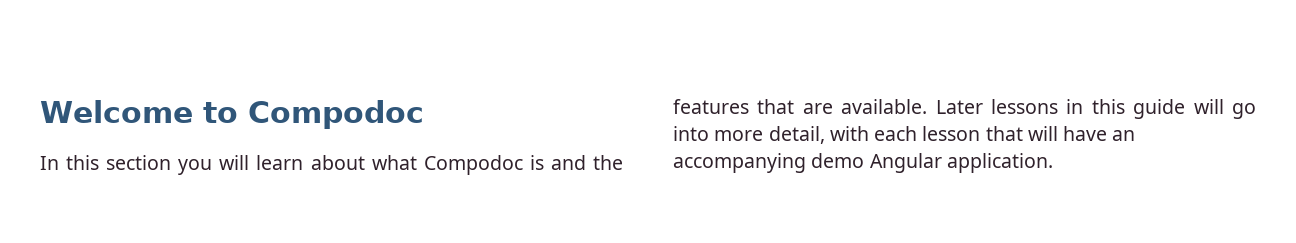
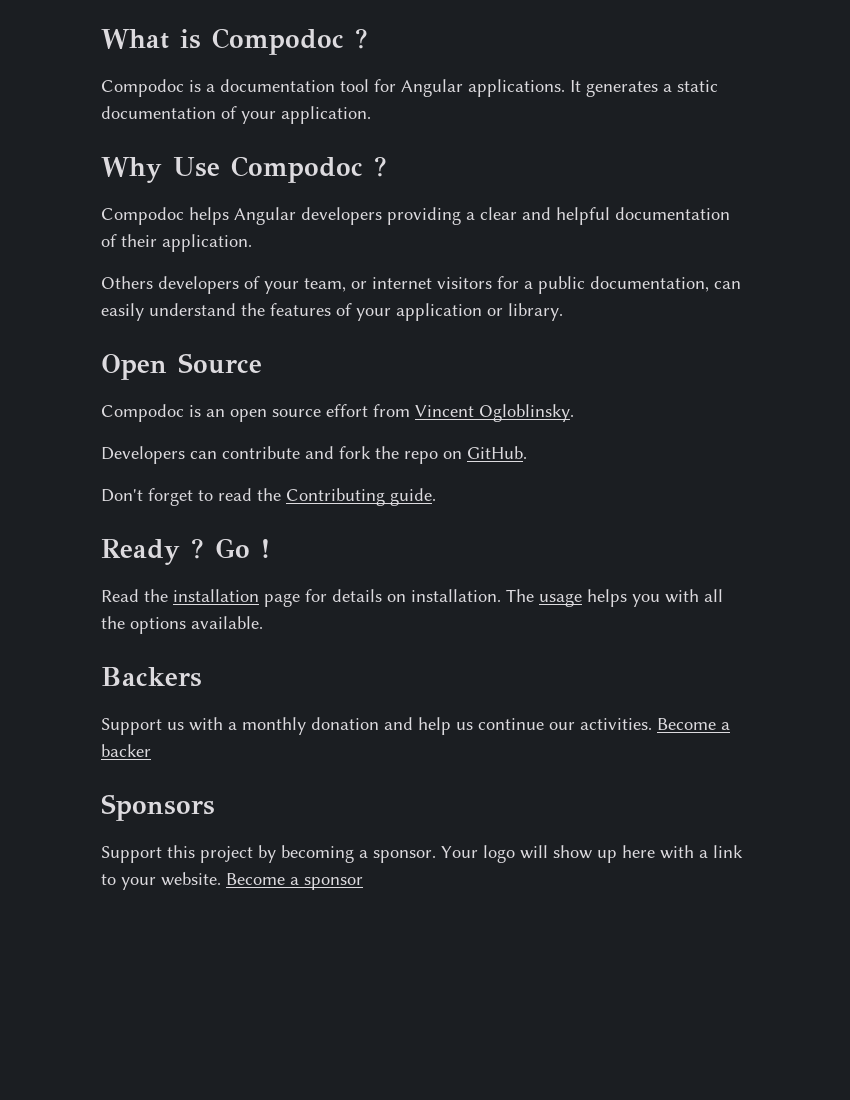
[40,100,424,129] [40,155,624,175] [673,99,1256,119] [673,126,1136,144] [673,153,1053,173] Welcome to Compodoc // In this section you will learn about what Compodoc is and the features that are available. Later lessons in this guide will go into more detail, with each lesson that will have an accompanying demo Angular application. -> [101,28,368,55] [101,79,718,97] [101,106,371,124] [101,156,387,183] [101,207,730,225] [101,234,252,252] [101,276,741,294] [101,303,563,321] [101,353,262,380] [101,404,574,422] [101,446,527,464] [101,488,436,506] [101,538,270,565] [101,589,723,607] [101,616,263,634] [101,667,202,687] [101,717,730,735] [101,744,151,757] [101,794,215,821] [101,845,743,863] [101,872,363,890] What is Compodoc ? // Compodoc is a documentation tool for Angular applications. It generates a static documentation of your application. // Why Use Compodoc ? // Compodoc helps Angular developers providing a clear and helpful documentation of their application. // Others developers of your team, or internet visitors for a public documentation, can easily understand the features of your application or library. // Open Source // Compodoc is an open source effort from Vincent Ogloblinsky. // Developers can contribute and fork the repo on GitHub. // Don't forget to read the Contributing guide. // Ready ? Go ! // Read the installation page for details on installation. The usage helps you with all the options available. // Backers // Support us with a monthly donation and help us continue our activities. Become a backer // Sponsors // Support this project by becoming a sponsor. Your logo will show up here with a link to your website. Become a sponsor

